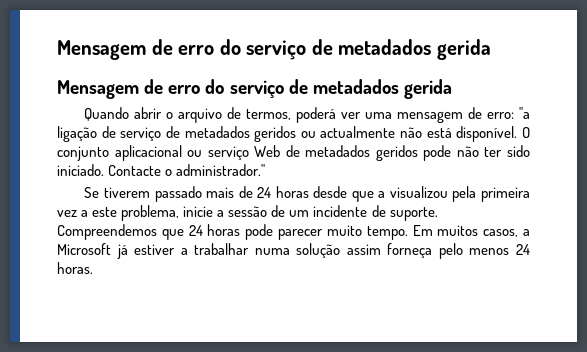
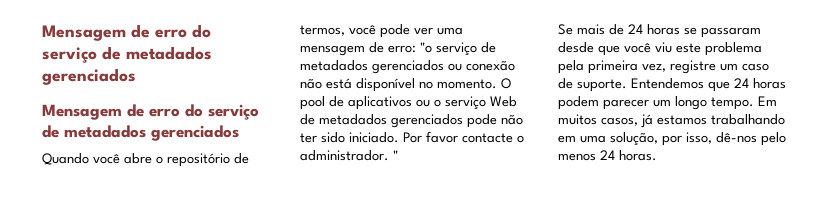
[57,39,491,60] [57,79,452,99] Mensagem de erro do serviço de metadados gerida // Mensagem de erro do serviço de metadados gerida -> [42,24,211,41] [42,46,212,63] [42,68,136,85] [42,104,259,120] [42,125,239,141] Mensagem de erro do serviço de metadados gerenciados // Mensagem de erro do serviço de metadados gerenciados
[134,107,337,123] abrir o arquivo de termos, poderá -> [93,153,249,167] [300,24,410,38] você abre o repositório de termos, você pode
[519,107,530,119] [57,126,530,142] [57,145,203,161] "a ligação de serviço de metadados geridos ou actualmente não está disponível. O conjunto aplicacional ou -> [420,42,496,56] [300,60,515,74] [300,78,511,92] [300,96,441,110] "o serviço de metadados gerenciados ou conexão não está disponível no momento. O pool de aplicativos ou o
[375,145,418,161] geridos -> [391,114,463,128] gerenciados
[108,164,266,176] Contacte o administrador." -> [403,131,524,143] [300,150,398,161] Por favor contacte o administrador. "
[103,186,202,202] tiverem passado -> (573, 29) none
[313,186,530,202] [57,205,368,221] desde que a visualizou pela primeira vez a este problema, inicie a sessão de um incidente -> [684,27,761,38] [558,42,762,56] [558,60,769,74] se passaram desde que você viu este problema pela primeira vez, registre um caso
[57,224,157,240] Compreendemos -> [631,78,704,89] Entendemos
[245,224,530,240] [57,243,433,259] pode parecer muito tempo. Em muitos casos, a Microsoft já estiver a trabalhar numa solução assim forneça -> [558,96,777,110] [558,114,785,128] [558,132,757,146] podem parecer um longo tempo. Em muitos casos, já estamos trabalhando em uma solução, por isso, dê-nos

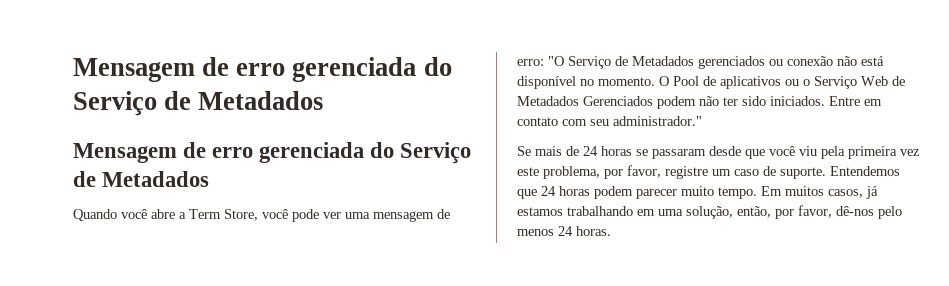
[42,24,211,41] [42,46,212,63] [42,68,136,85] [42,104,259,120] [42,125,239,141] Mensagem de erro do serviço de metadados gerenciados // Mensagem de erro do serviço de metadados gerenciados -> [73,57,452,82] [73,91,324,116] [73,142,472,164] [73,171,210,187] Mensagem de erro gerenciada do Serviço de Metadados // Mensagem de erro gerenciada do Serviço de Metadados
[156,153,249,167] [300,25,345,36] o repositório de termos, -> [179,209,258,221] a Term Store,
[420,42,496,56] [300,60,368,71] "o serviço de metadados -> [548,56,694,69] "O Serviço de Metadados
[300,96,325,110] pool -> [673,76,699,86] Pool
[445,96,486,110] serviço -> [814,76,857,89] Serviço
[319,114,523,128] [300,131,524,143] [300,150,398,161] metadados gerenciados pode não ter sido iniciado. Por favor contacte o administrador. " -> [517,96,882,109] [517,116,702,126] Metadados Gerenciados podem não ter sido iniciados. Entre em contato com seu administrador."
[676,42,762,56] [558,60,666,74] este problema pela primeira vez, -> [821,146,920,159] [517,165,661,179] pela primeira vez este problema, por favor,
[653,96,707,110] um longo -> [681,186,714,196] muito
[662,132,712,146] por isso, -> [737,205,832,219] então, por favor,

